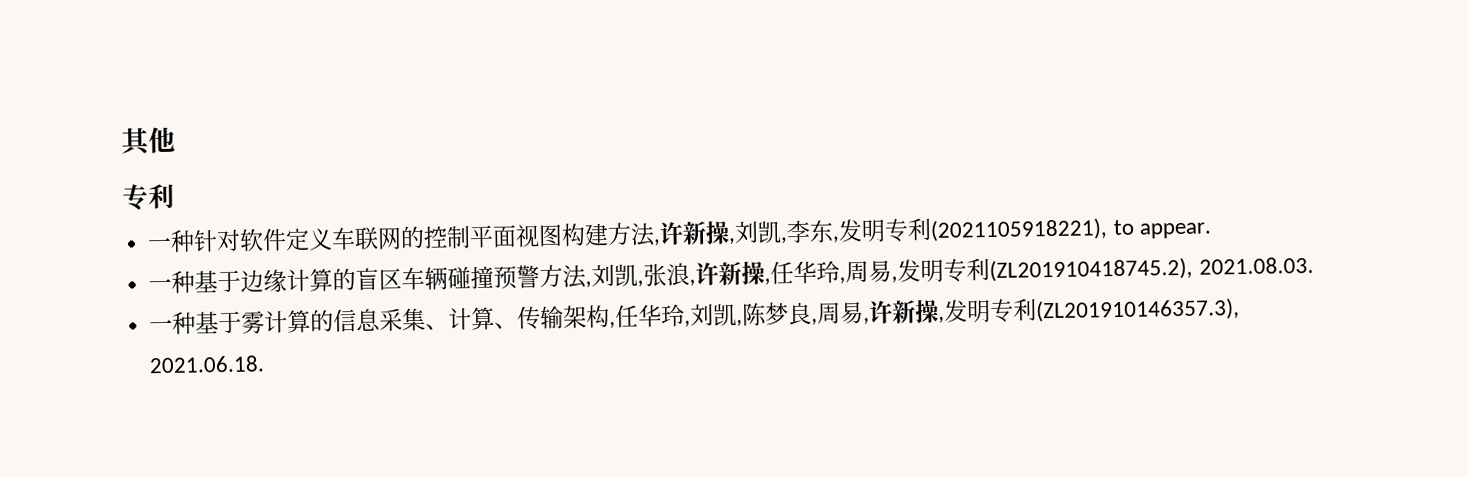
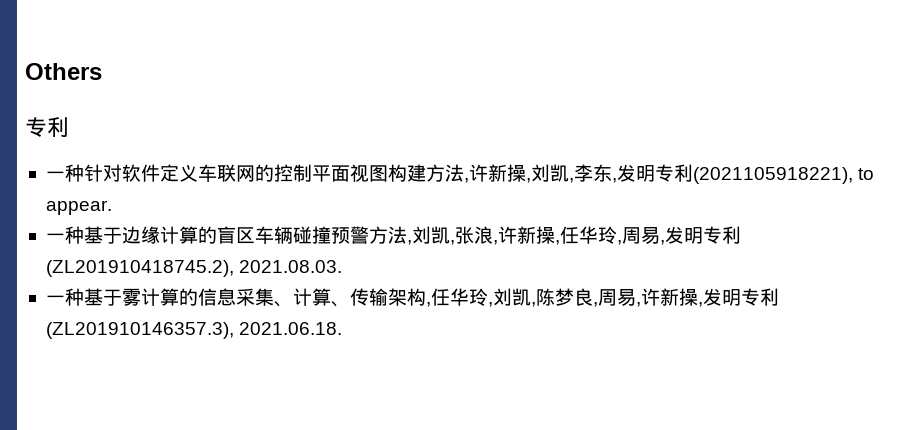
[121,126,176,156] 其他 -> [25,63,102,80] Others

